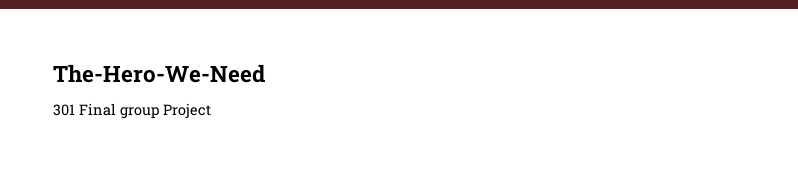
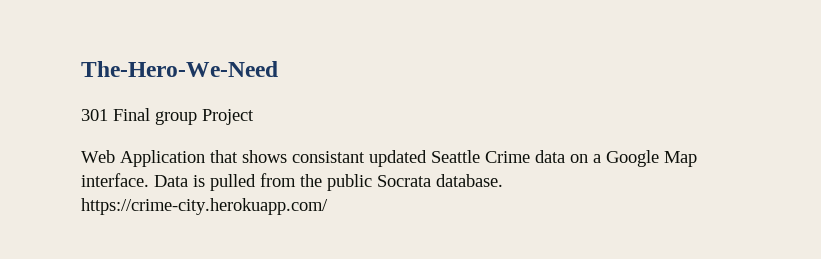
(211, 111) none -> [81,150,697,167] [81,173,503,191] [81,198,328,215] // Web Application that shows consistant updated Seattle Crime data on a Google Map interface. Data is pulled from the public Socrata database. https://crime-city.herokuapp.com/

